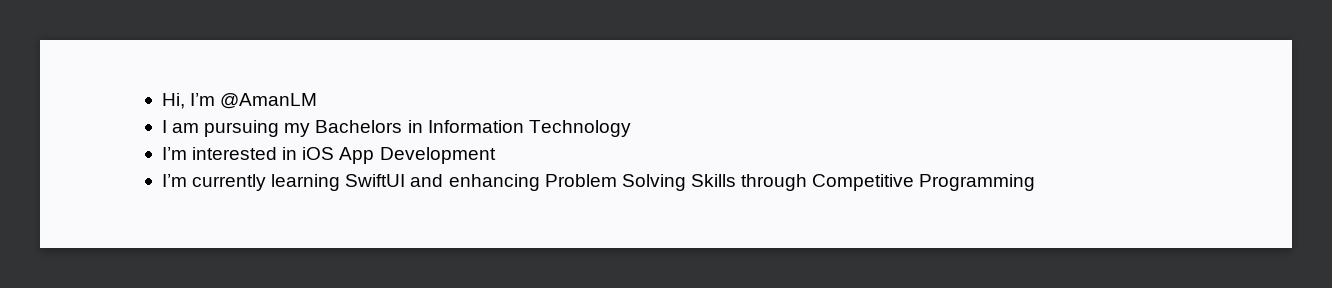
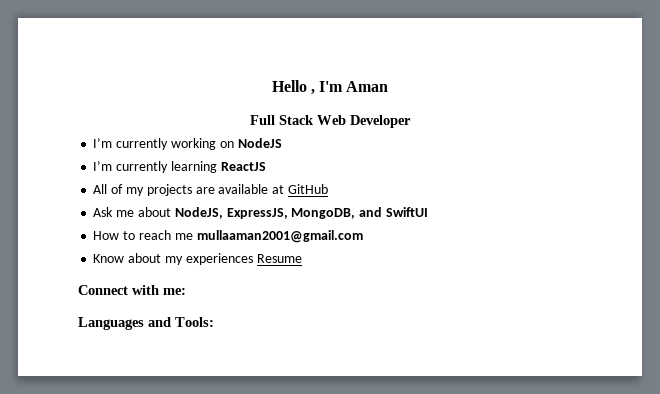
[161,93,318,109] [161,120,631,137] [161,147,496,164] [161,174,1036,191] Hi, I’m @AmanLM // I am pursuing my Bachelors in Information Technology // I’m interested in iOS App Development // I’m currently learning SwiftUI and enhancing Problem Solving Skills through Competitive Programming -> [271,80,389,95] [250,115,411,128] [93,138,282,150] [93,161,266,173] [93,184,328,196] [93,207,428,219] [93,230,363,243] [93,253,302,265] [78,285,186,295] [78,317,214,330] Hello , I'm Aman // Full Stack Web Developer // I’m currently working on NodeJS // I’m currently learning ReactJS // All of my projects are available at GitHub // Ask me about NodeJS, ExpressJS, MongoDB, and SwiftUI // How to reach me mullaaman2001@gmail.com // Know about my experiences Resume // Connect with me: // Languages and Tools:

